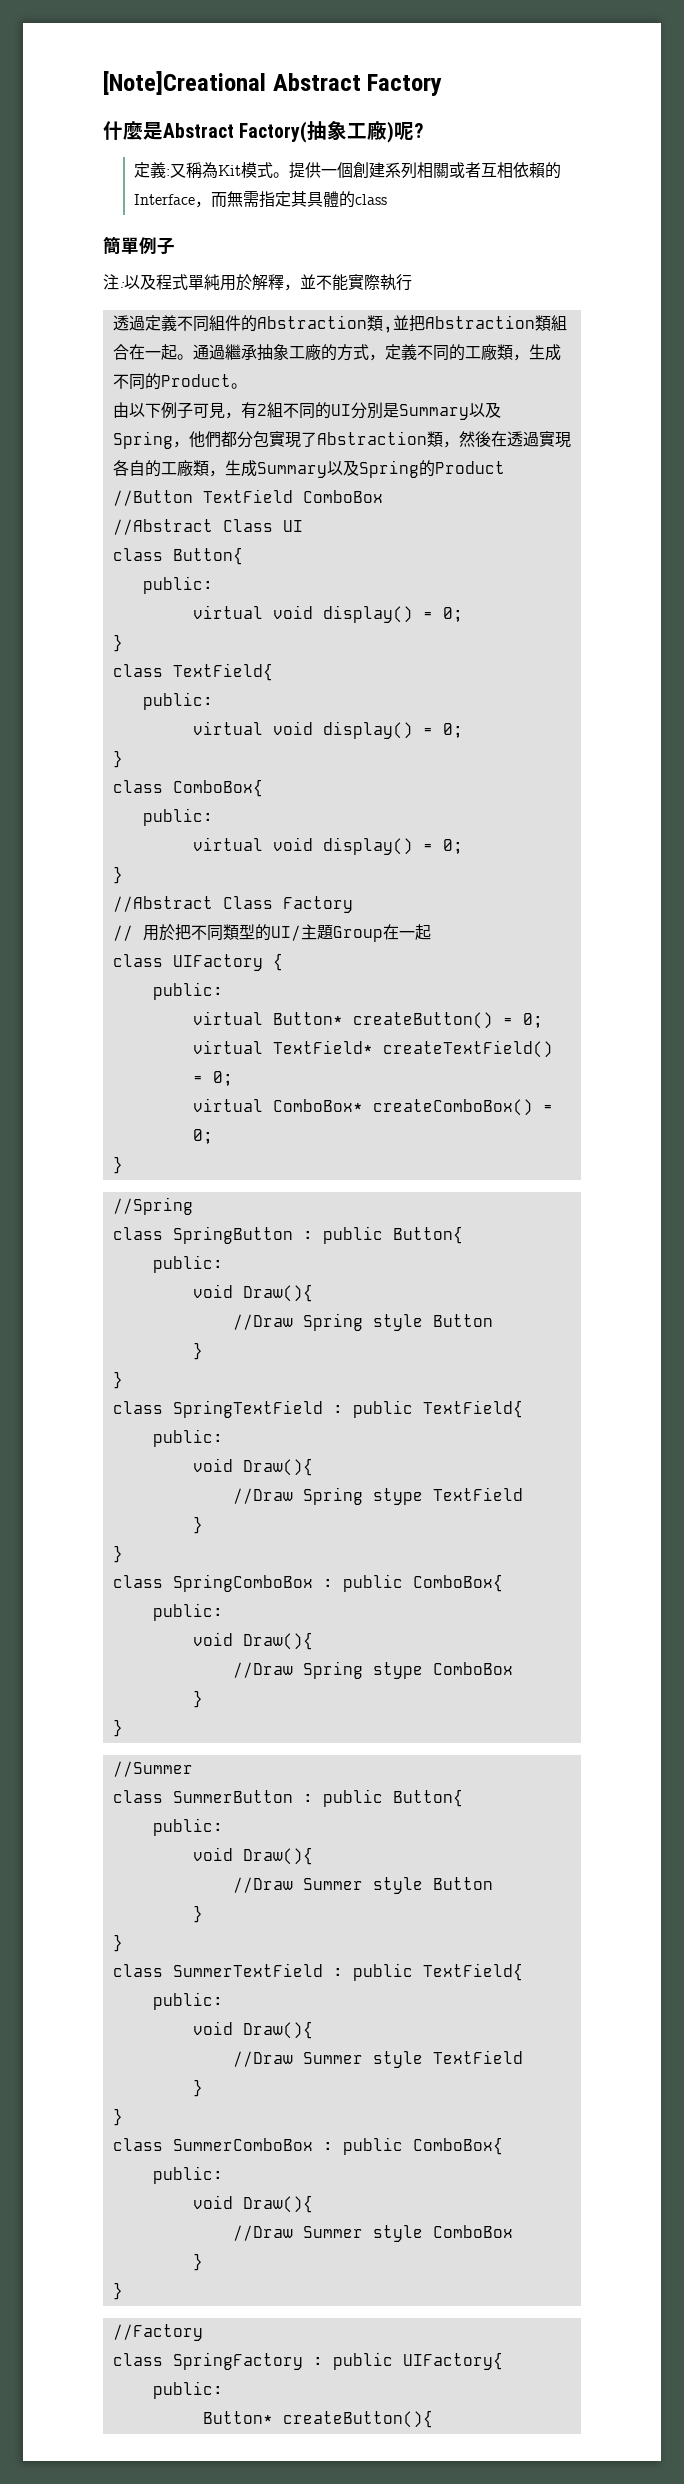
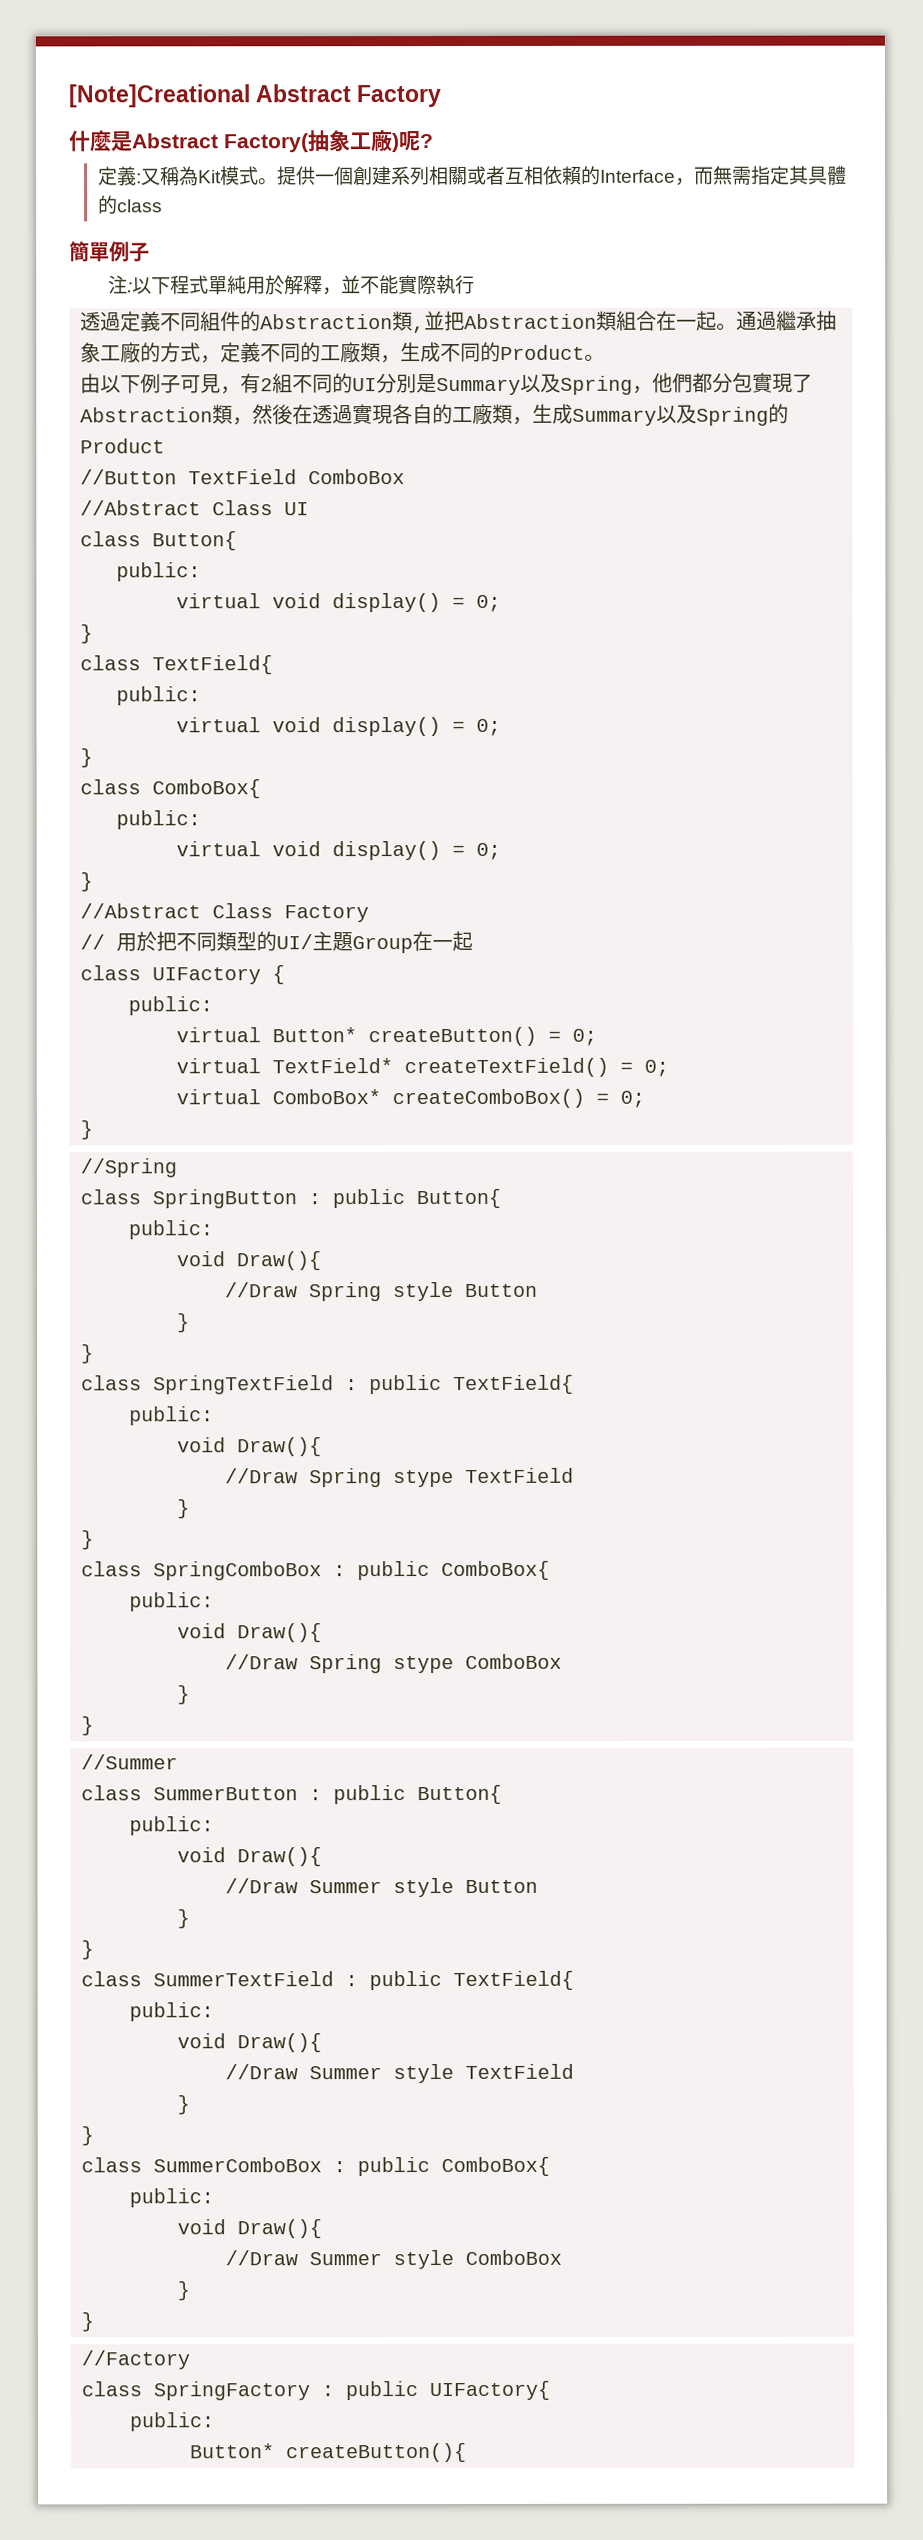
[140,274,156,290] 及 -> [151,277,172,295] 下

